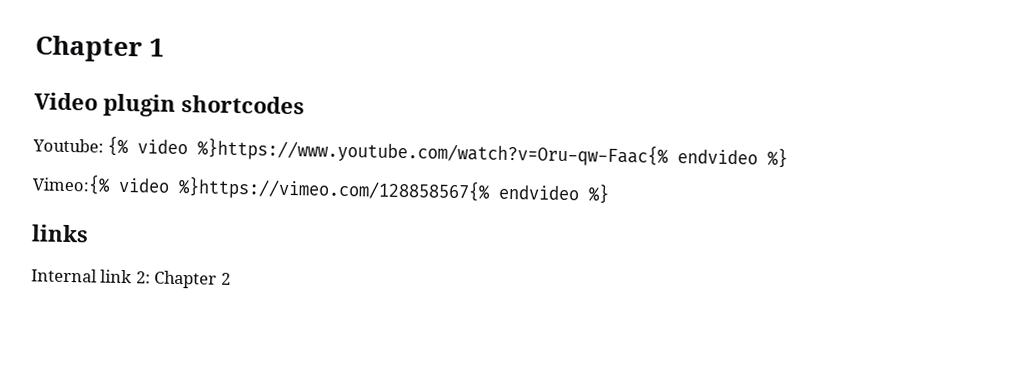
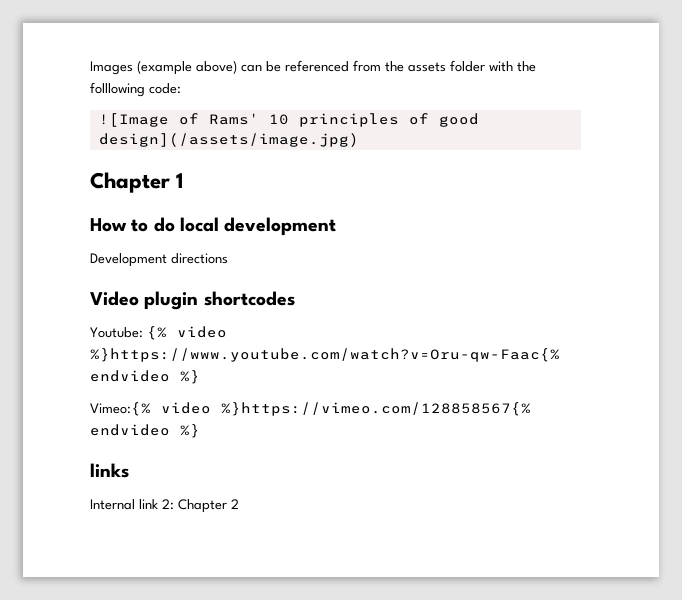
[35,35,166,63] Chapter 1 -> [90,60,536,75] [90,82,181,97] [98,113,479,127] [98,133,359,147] [90,172,184,193] [90,217,337,236] [90,253,228,267] Images (example above) can be referenced from the assets folder with the folllowing code: // ![Image of Rams' 10 principles of good design](/assets/image.jpg) // Chapter 1 // How to do local development // Development directions

